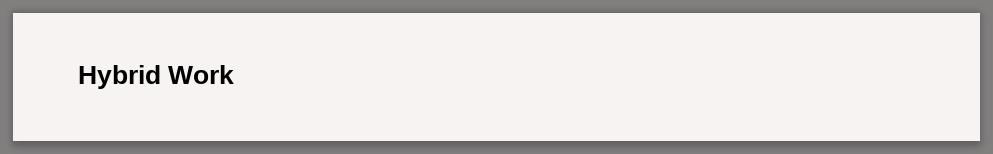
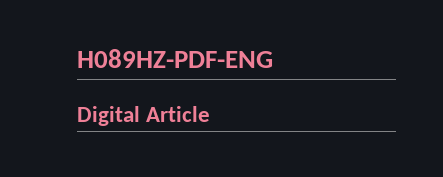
[78,65,235,89] Hybrid Work -> [77,49,273,68] [77,106,211,126] H089HZ-PDF-ENG // Digital Article

